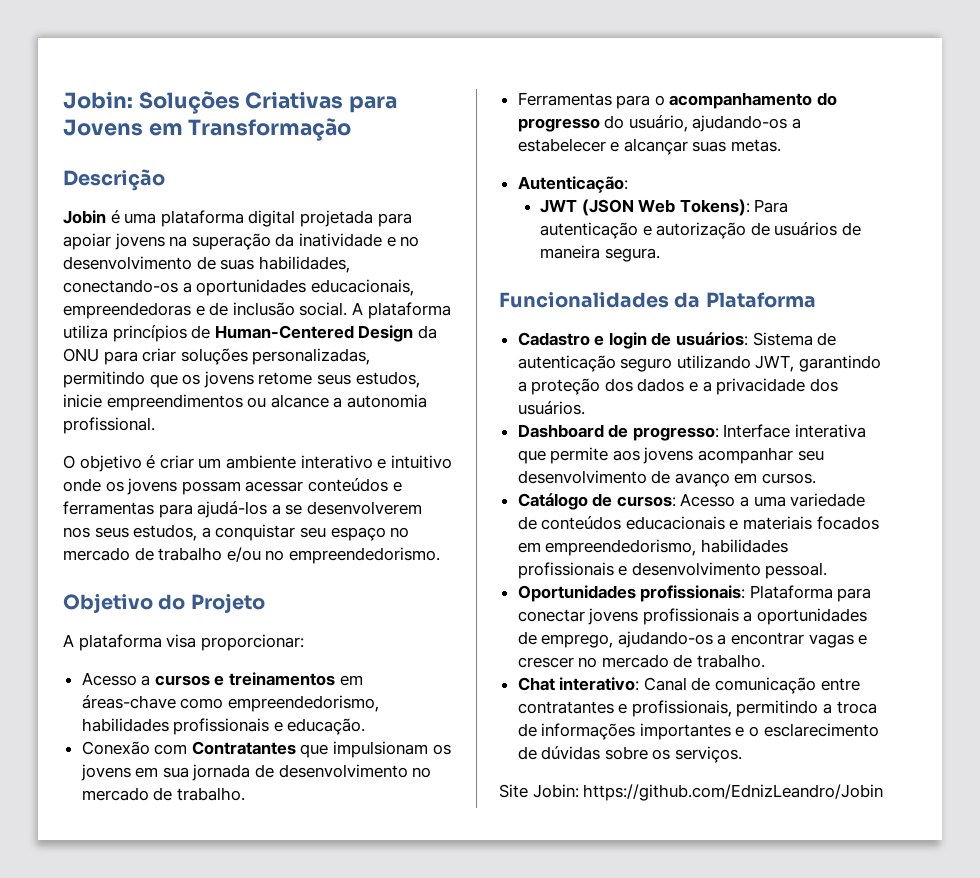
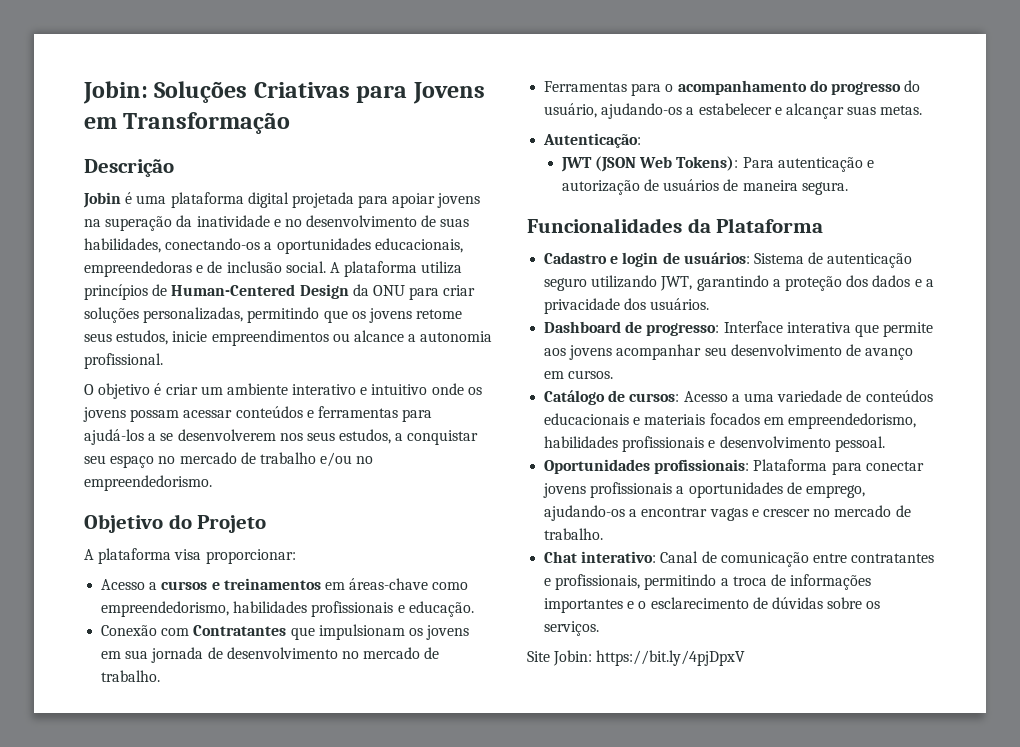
[583,784,884,801] https://github.com/EdnizLeandro/Jobin -> [596,650,746,666] https://bit.ly/4pjDpxV

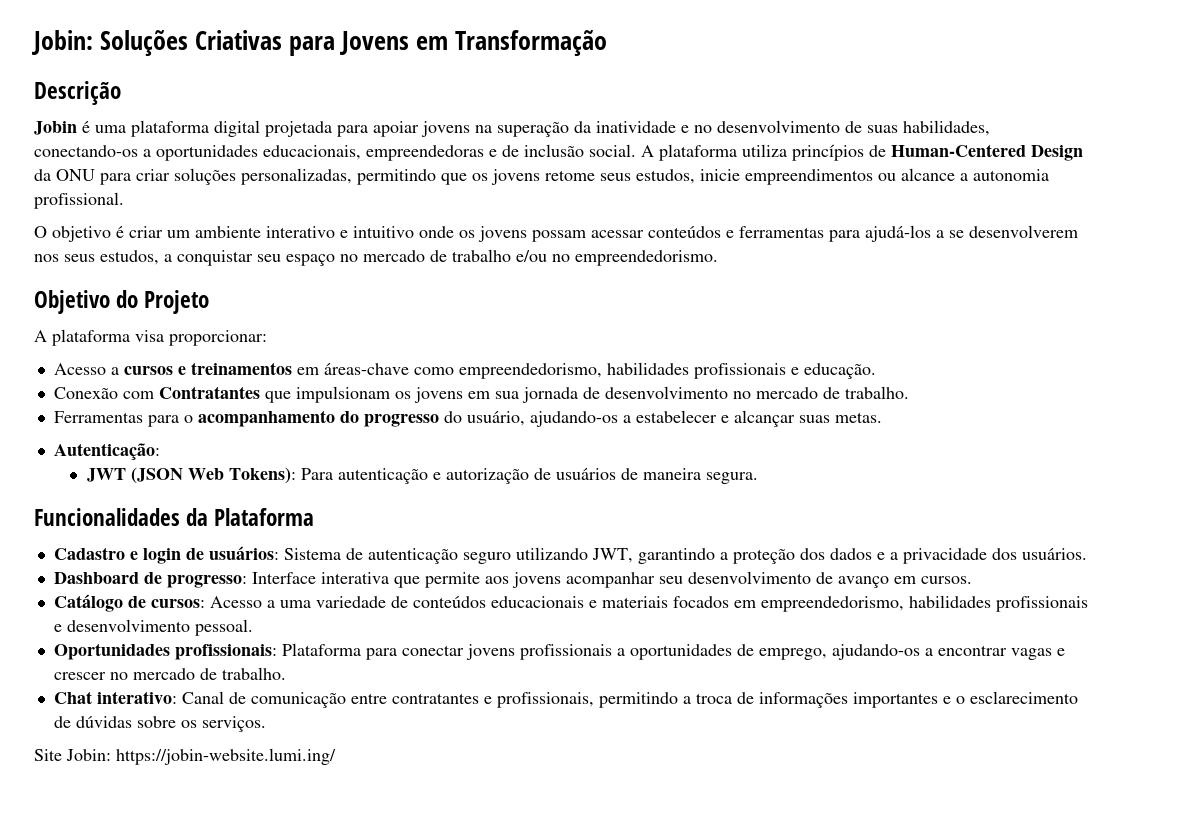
[596,650,746,666] https://bit.ly/4pjDpxV -> [116,748,336,765] https://jobin-website.lumi.ing/

